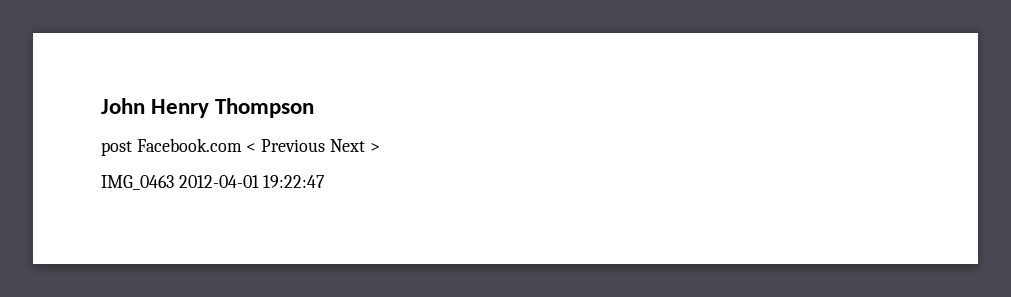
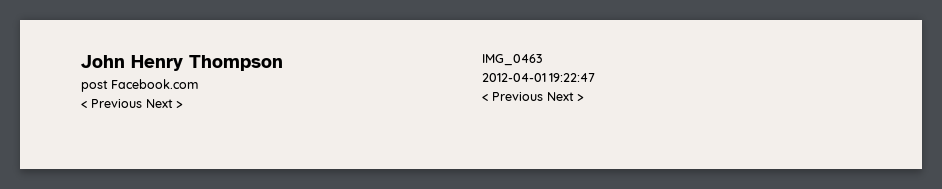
(242, 145) none -> (199, 84) //
(174, 182) none -> (543, 60) //
(326, 181) none -> [482,92,585,101] // < Previous Next >

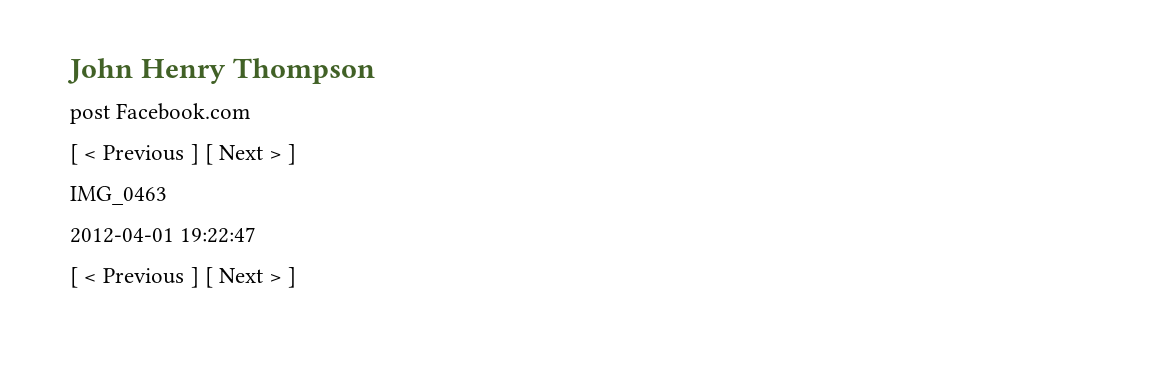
[81,99,184,108] < Previous Next > -> [70,144,297,165] [ < Previous ] [ Next > ]
[482,92,585,101] < Previous Next > -> [70,267,297,288] [ < Previous ] [ Next > ]

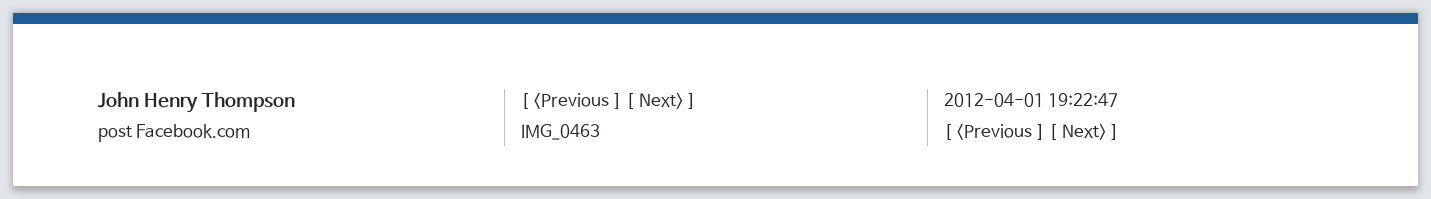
[84,144,283,165] < Previous ] [ Next > -> [533,93,684,109] <Previous ] [ Next>
[84,267,283,288] < Previous ] [ Next > -> [956,124,1107,140] <Previous ] [ Next>

